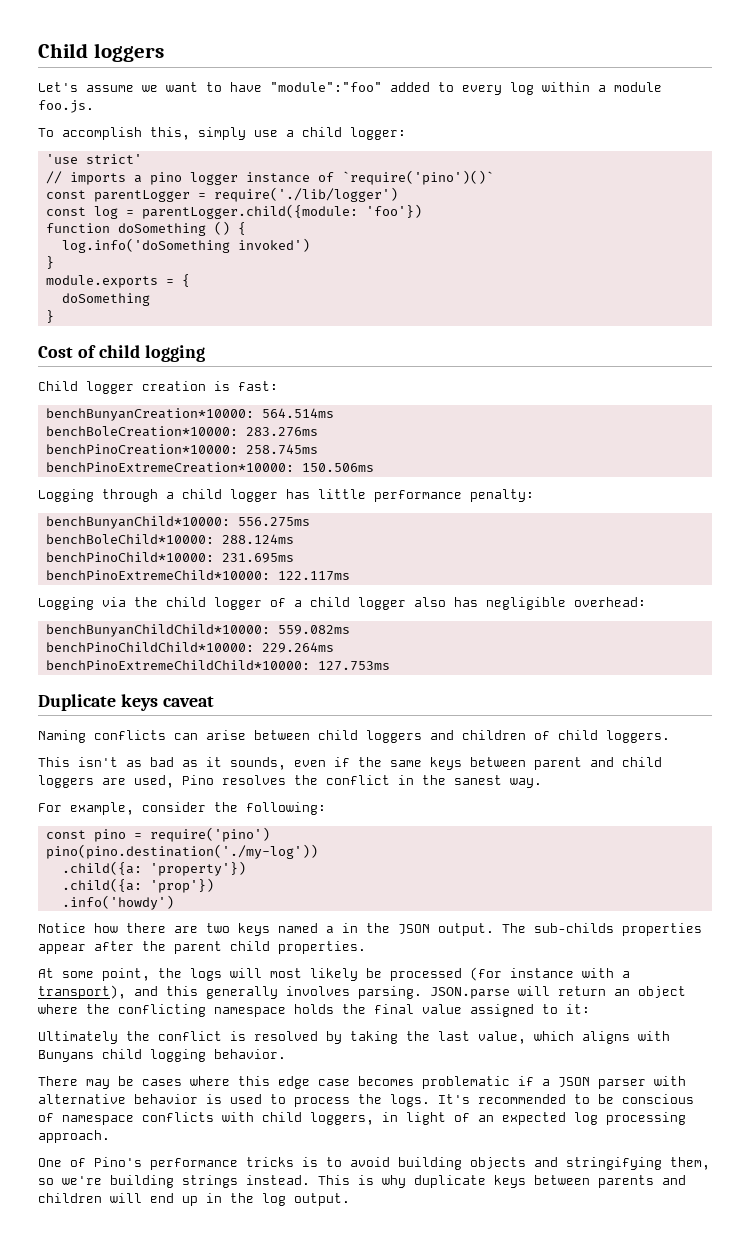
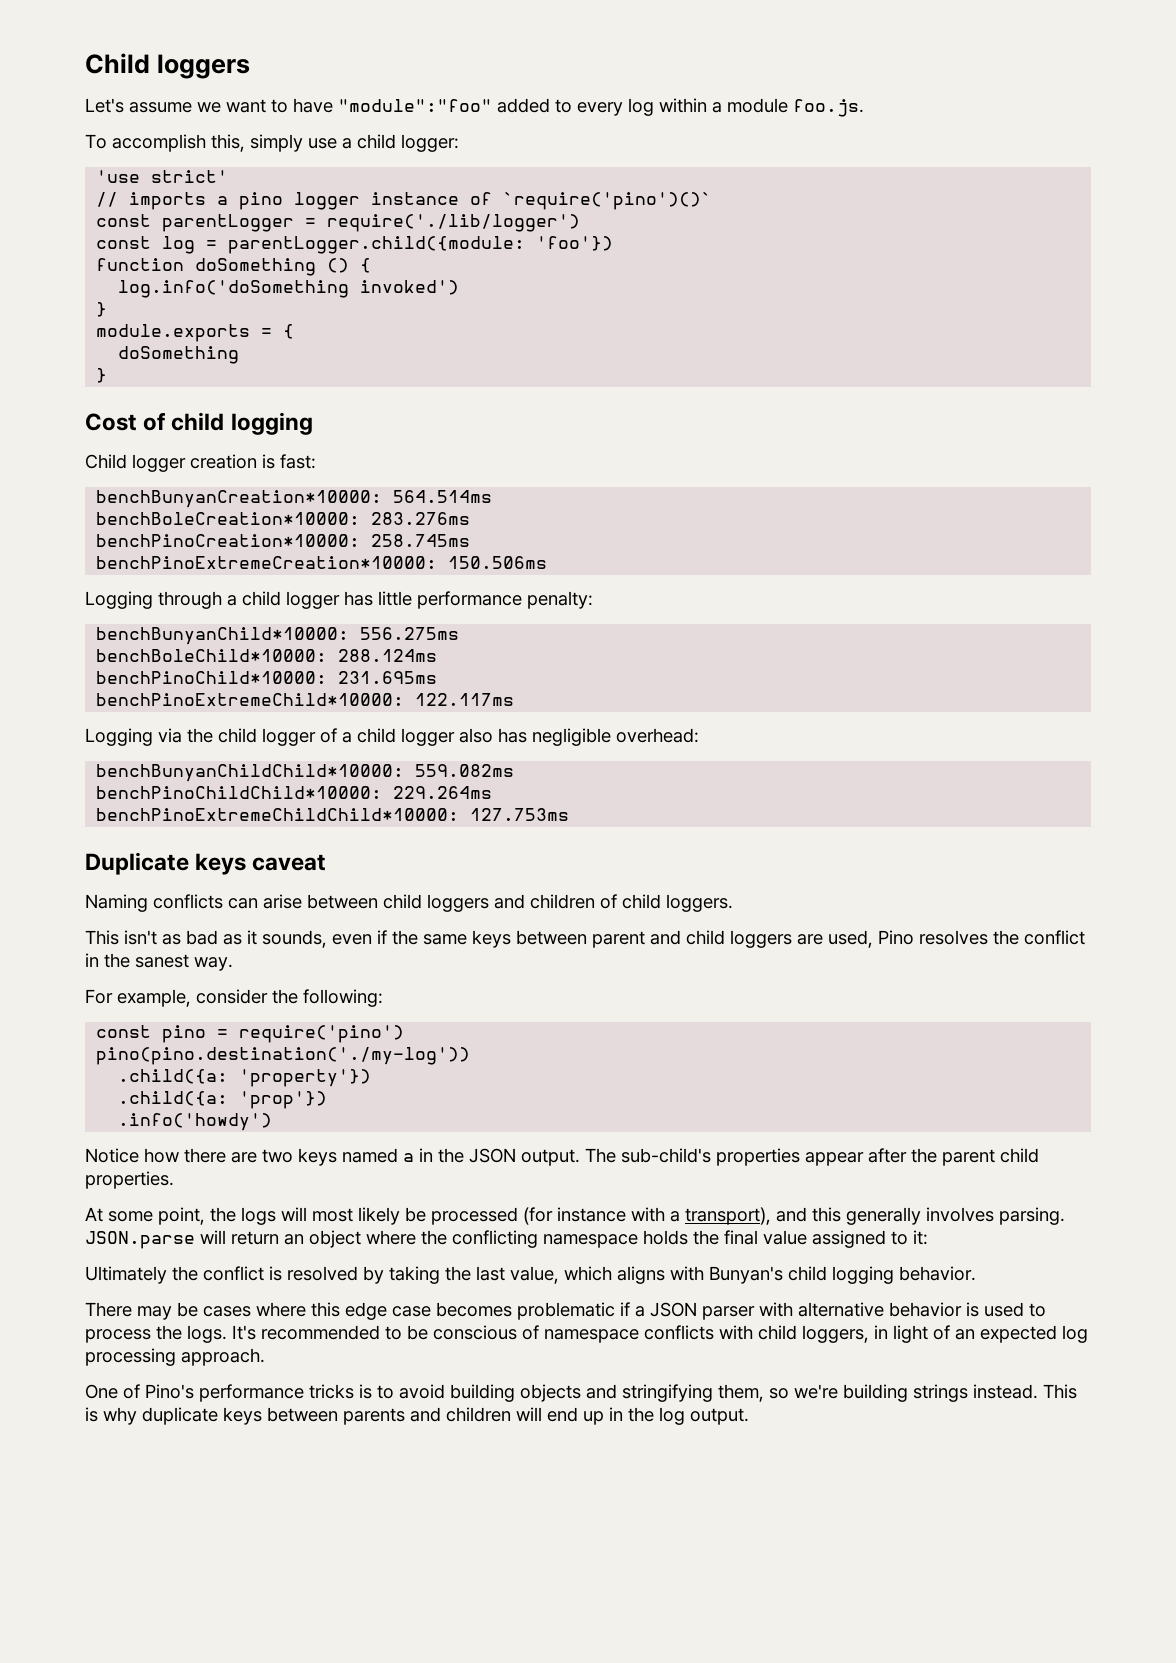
[534,923,614,933] sub-childs -> [621,1148,711,1163] sub-child's
[38,1050,94,1062] Bunyans -> [709,1266,783,1284] Bunyan's

